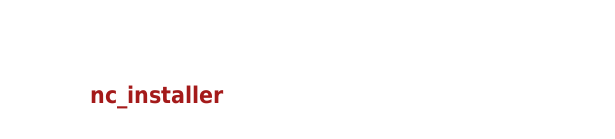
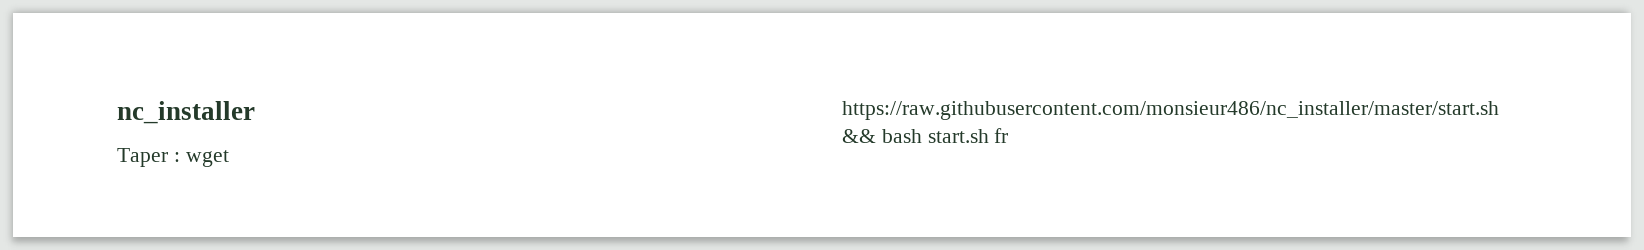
(224, 97) none -> [117,148,229,167] [842,101,1499,120] [842,128,1009,143] // Taper : wget https://raw.githubusercontent.com/monsieur486/nc_installer/master/start.sh && bash start.sh fr

